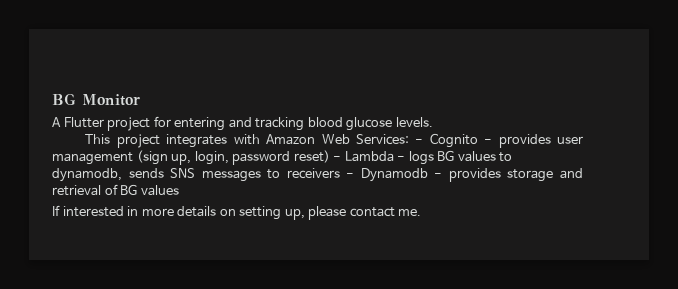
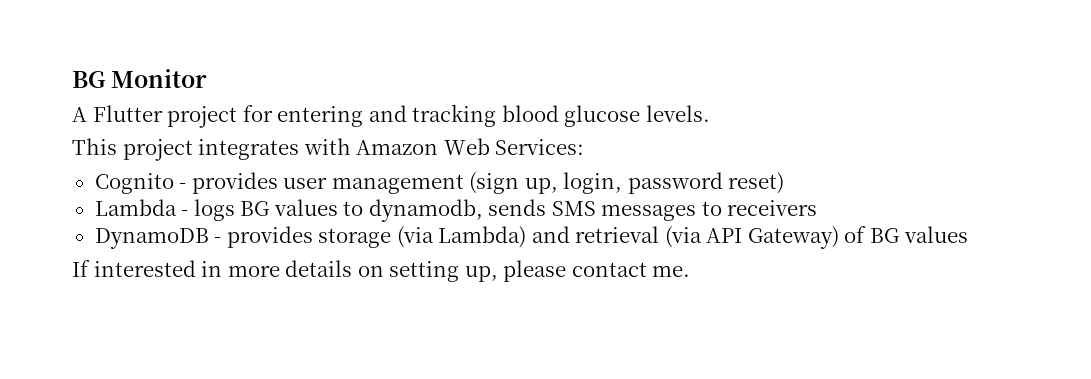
[415,139,424,144] - -> (585, 147) //
[333,156,342,161] - -> (785, 183) //
[170,168,196,178] SNS -> [551,201,596,216] SMS
[346,168,428,182] - Dynamodb -> [94,228,209,249] // DynamoDB
[560,168,583,179] [52,185,101,196] and retrieval -> [396,226,839,249] (via Lambda) and retrieval (via API Gateway)

